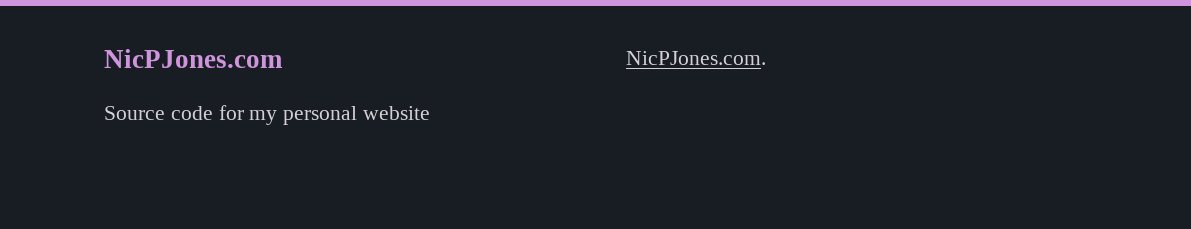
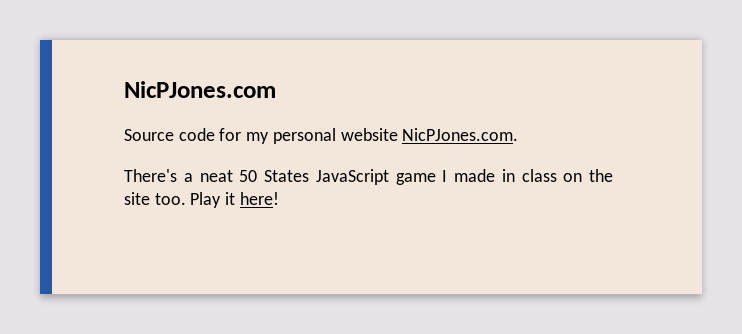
(766, 58) none -> [124,169,613,185] [124,192,279,208] // There's a neat 50 States JavaScript game I made in class on the site too. Play it here!

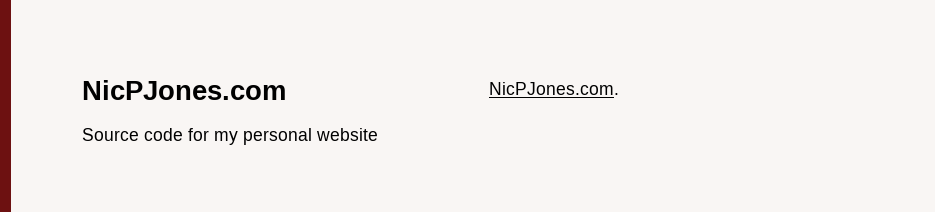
[124,169,613,185] [124,192,279,208] // There's a neat 50 States JavaScript game I made in class on the site too. Play it here! -> (619, 88) none

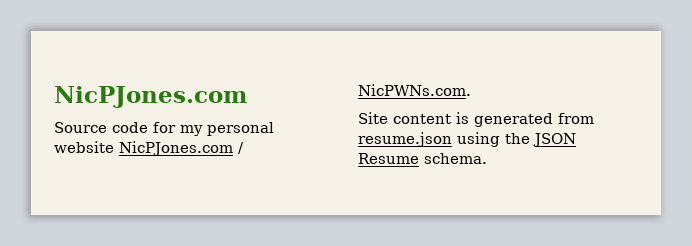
[489,82,619,95] NicPJones.com. -> [119,141,244,156] [358,84,471,96] [358,112,594,127] [358,132,576,147] [358,153,487,164] NicPJones.com / NicPWNs.com. // Site content is generated from resume.json using the JSON Resume schema.

